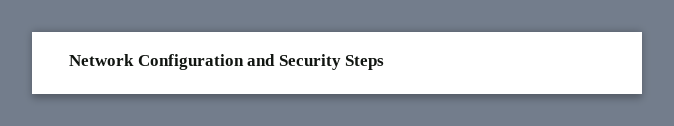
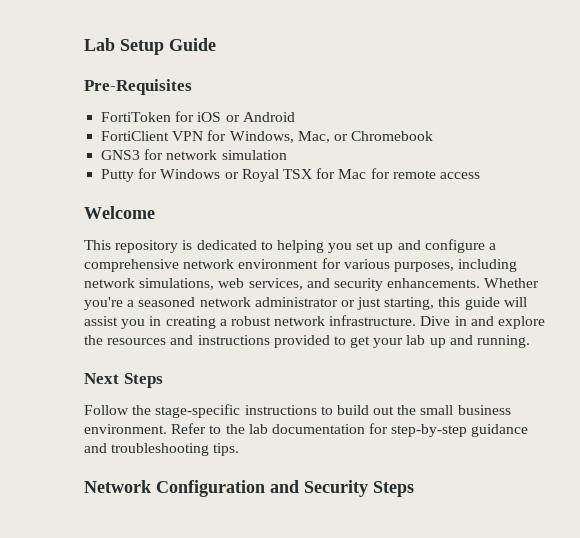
(69, 60) none -> [84,38,216,55] [84,79,192,95] [101,111,295,122] [101,130,434,143] [101,149,287,160] [101,168,480,182] [84,206,155,219] [84,239,497,253] [84,258,518,272] [84,278,540,291] [84,297,527,310] [84,315,546,329] [84,335,531,348] [84,373,163,388] [84,404,511,418] [84,423,529,437] [84,443,240,456] Lab Setup Guide // Pre-Requisites // FortiToken for iOS or Android // FortiClient VPN for Windows, Mac, or Chromebook // GNS3 for network simulation // Putty for Windows or Royal TSX for Mac for remote access // Welcome // This repository is dedicated to helping you set up and configure a comprehensive network environment for various purposes, including network simulations, web services, and security enhancements. Whether you're a seasoned network administrator or just starting, this guide will assist you in creating a robust network infrastructure. Dive in and explore the resources and instructions provided to get your lab up and running. // Next Steps // Follow the stage-specific instructions to build out the small business environment. Refer to the lab documentation for step-by-step guidance and troubleshooting tips. //

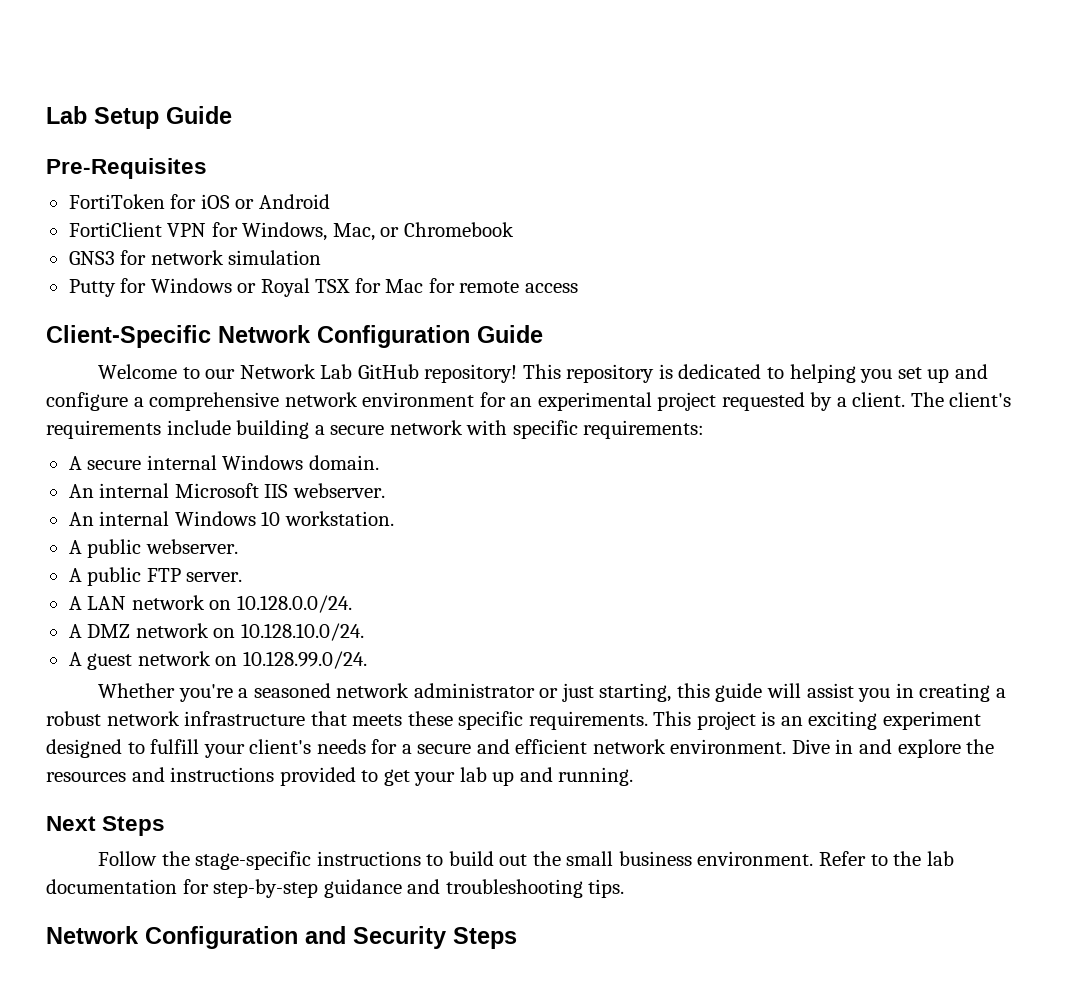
[84,206,155,219] Welcome // -> [46,325,543,348] [98,364,518,383] Client-Specific Network Configuration Guide // Welcome to our Network Lab GitHub repository!
[343,259,518,272] [84,278,481,291] various purposes, including network simulations, web services, and security enhancements. -> [510,392,1012,411] [46,420,705,439] [68,455,379,470] [68,483,385,498] [68,511,394,526] [68,539,238,558] [68,567,243,586] [68,595,352,613] [68,623,364,641] [68,651,367,670] an experimental project requested by a client. The client's requirements include building a secure network with specific requirements: // A secure internal Windows domain. // An internal Microsoft IIS webserver. // An internal Windows 10 workstation. // A public webserver. // A public FTP server. // A LAN network on 10.128.0.0/24. // A DMZ network on 10.128.10.0/24. // A guest network on 10.128.99.0/24. //
[329,315,417,326] infrastructure. -> [184,711,981,730] [46,739,787,758] infrastructure that meets these specific requirements. This project is an exciting experiment designed to fulfill your client's needs for a secure and efficient network environment.

